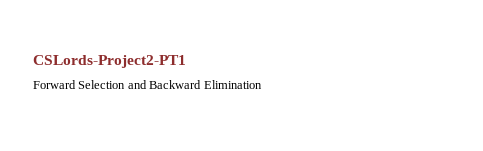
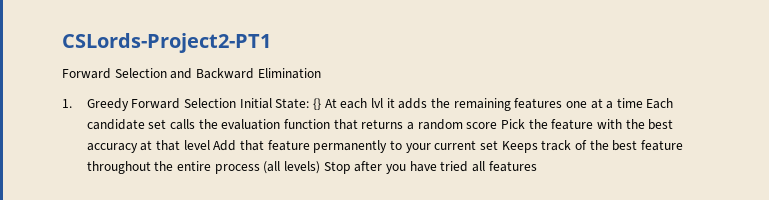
(262, 84) none -> [62,98,674,111] [86,119,674,130] [86,140,683,153] [86,161,537,174] // 1. Greedy Forward Selection Initial State: {} At each lvl it adds the remaining features one at a time Each candidate set calls the evaluation function that returns a random score Pick the feature with the best accuracy at that level Add that feature permanently to your current set Keeps track of the best feature throughout the entire process (all levels) Stop after you have tried all features

